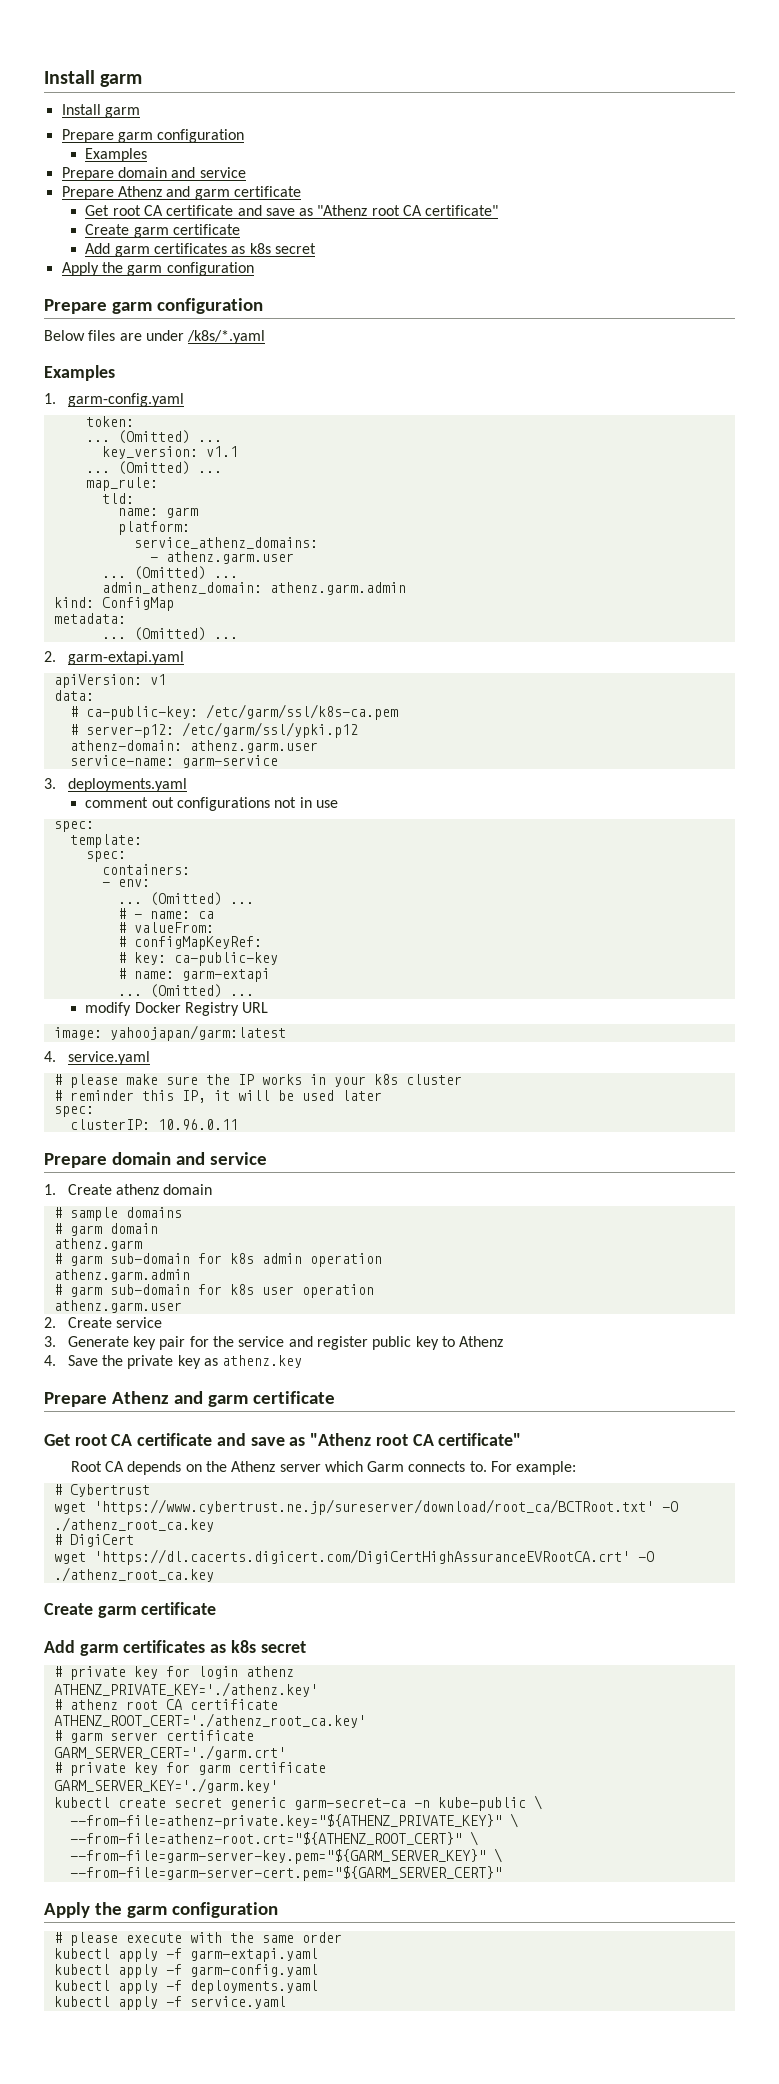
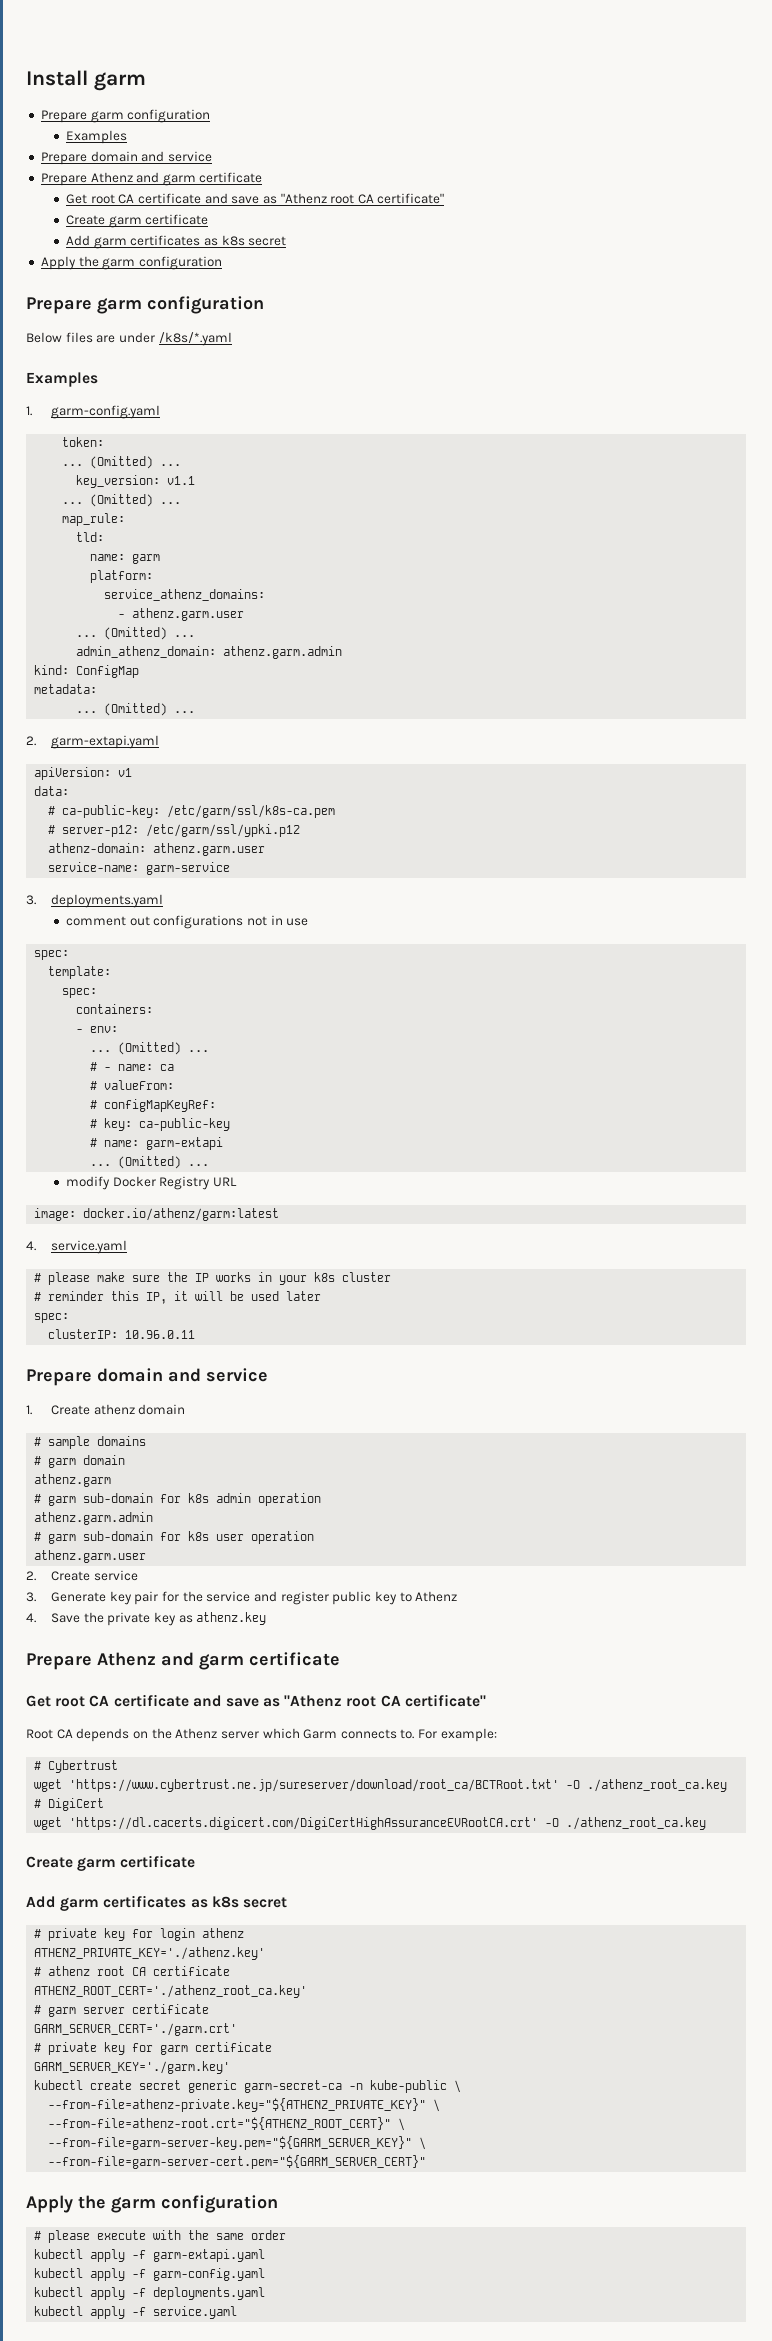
[44,70,143,87] [61,104,140,118] Install garm // Install garm -> [26,70,146,91] Install garm
[109,1025,286,1041] yahoojapan/garm:latest -> [83,1208,280,1221] docker.io/athenz/garm:latest

